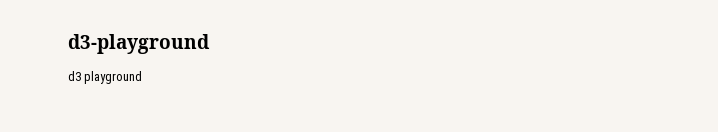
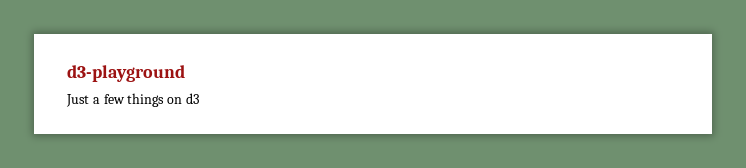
[68,71,143,84] d3 playground -> [66,93,199,107] Just a few things on d3

